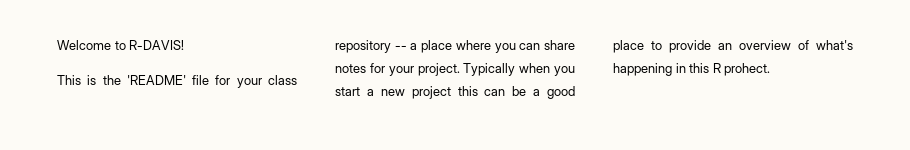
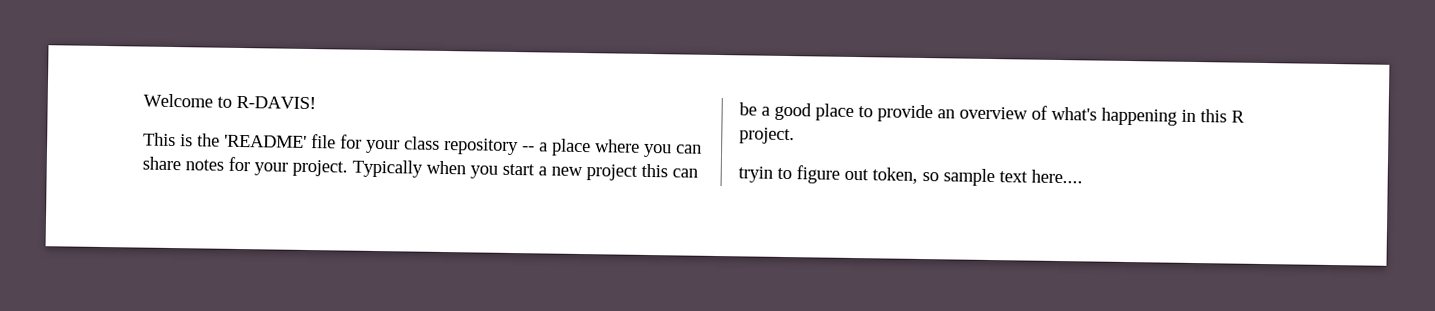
[724,63,771,76] prohect. -> [739,127,795,145] [738,165,1083,187] project. // tryin to figure out token, so sample text here....

